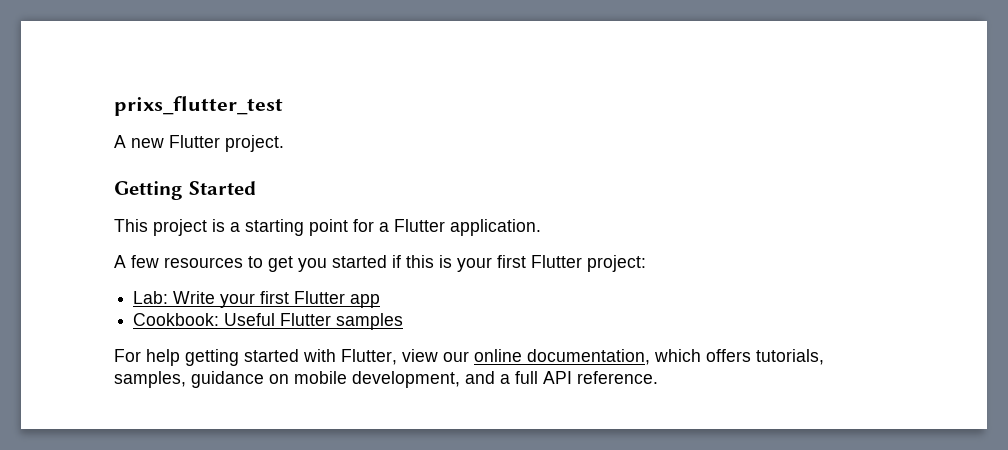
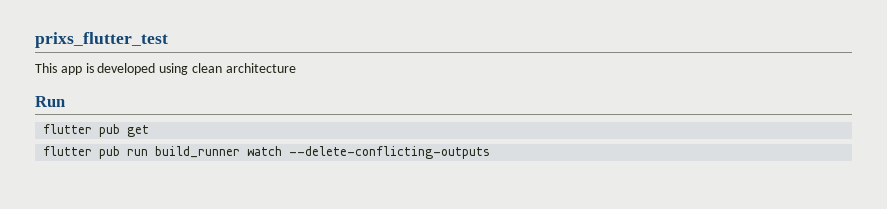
[114,135,284,152] [114,181,256,200] [114,219,541,236] [114,255,646,272] [133,291,381,308] [133,313,404,330] [114,349,824,366] [114,371,658,388] A new Flutter project. // Getting Started // This project is a starting point for a Flutter application. // A few resources to get you started if this is your first Flutter project: // Lab: Write your first Flutter app // Cookbook: Useful Flutter samples // For help getting started with Flutter, view our online documentation, which offers tutorials, samples, guidance on mobile development, and a full API reference. -> [35,63,296,75] [35,96,65,107] [43,124,150,137] [43,146,491,159] This app is developed using clean architecture // Run // flutter pub get // flutter pub run build_runner watch --delete-conflicting-outputs

